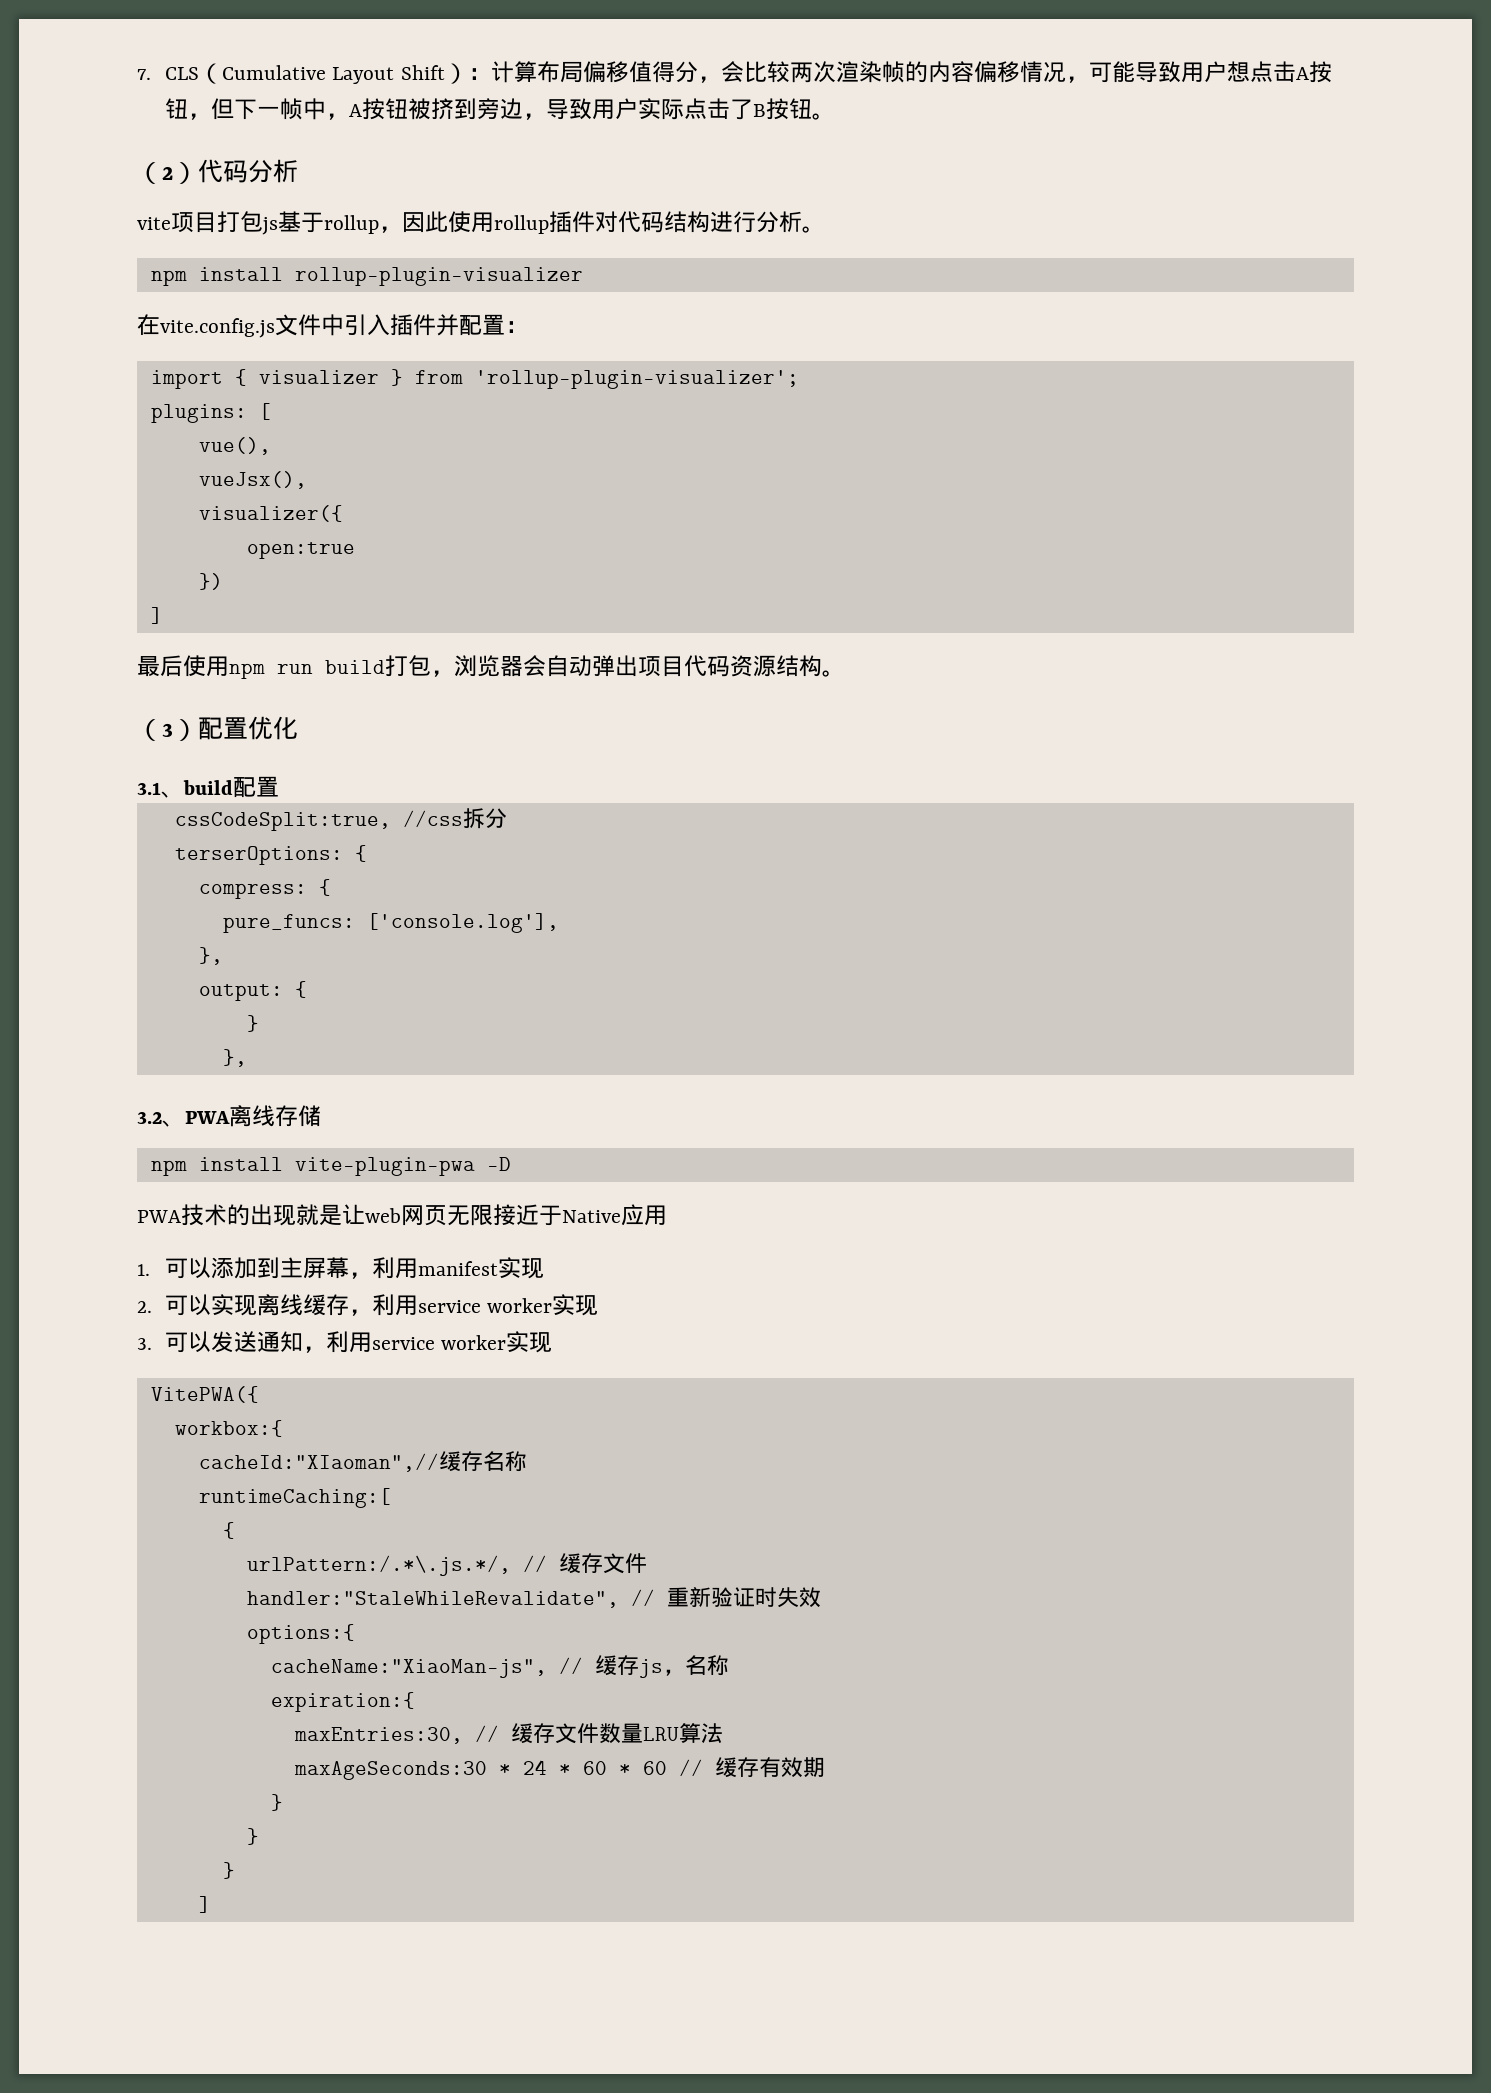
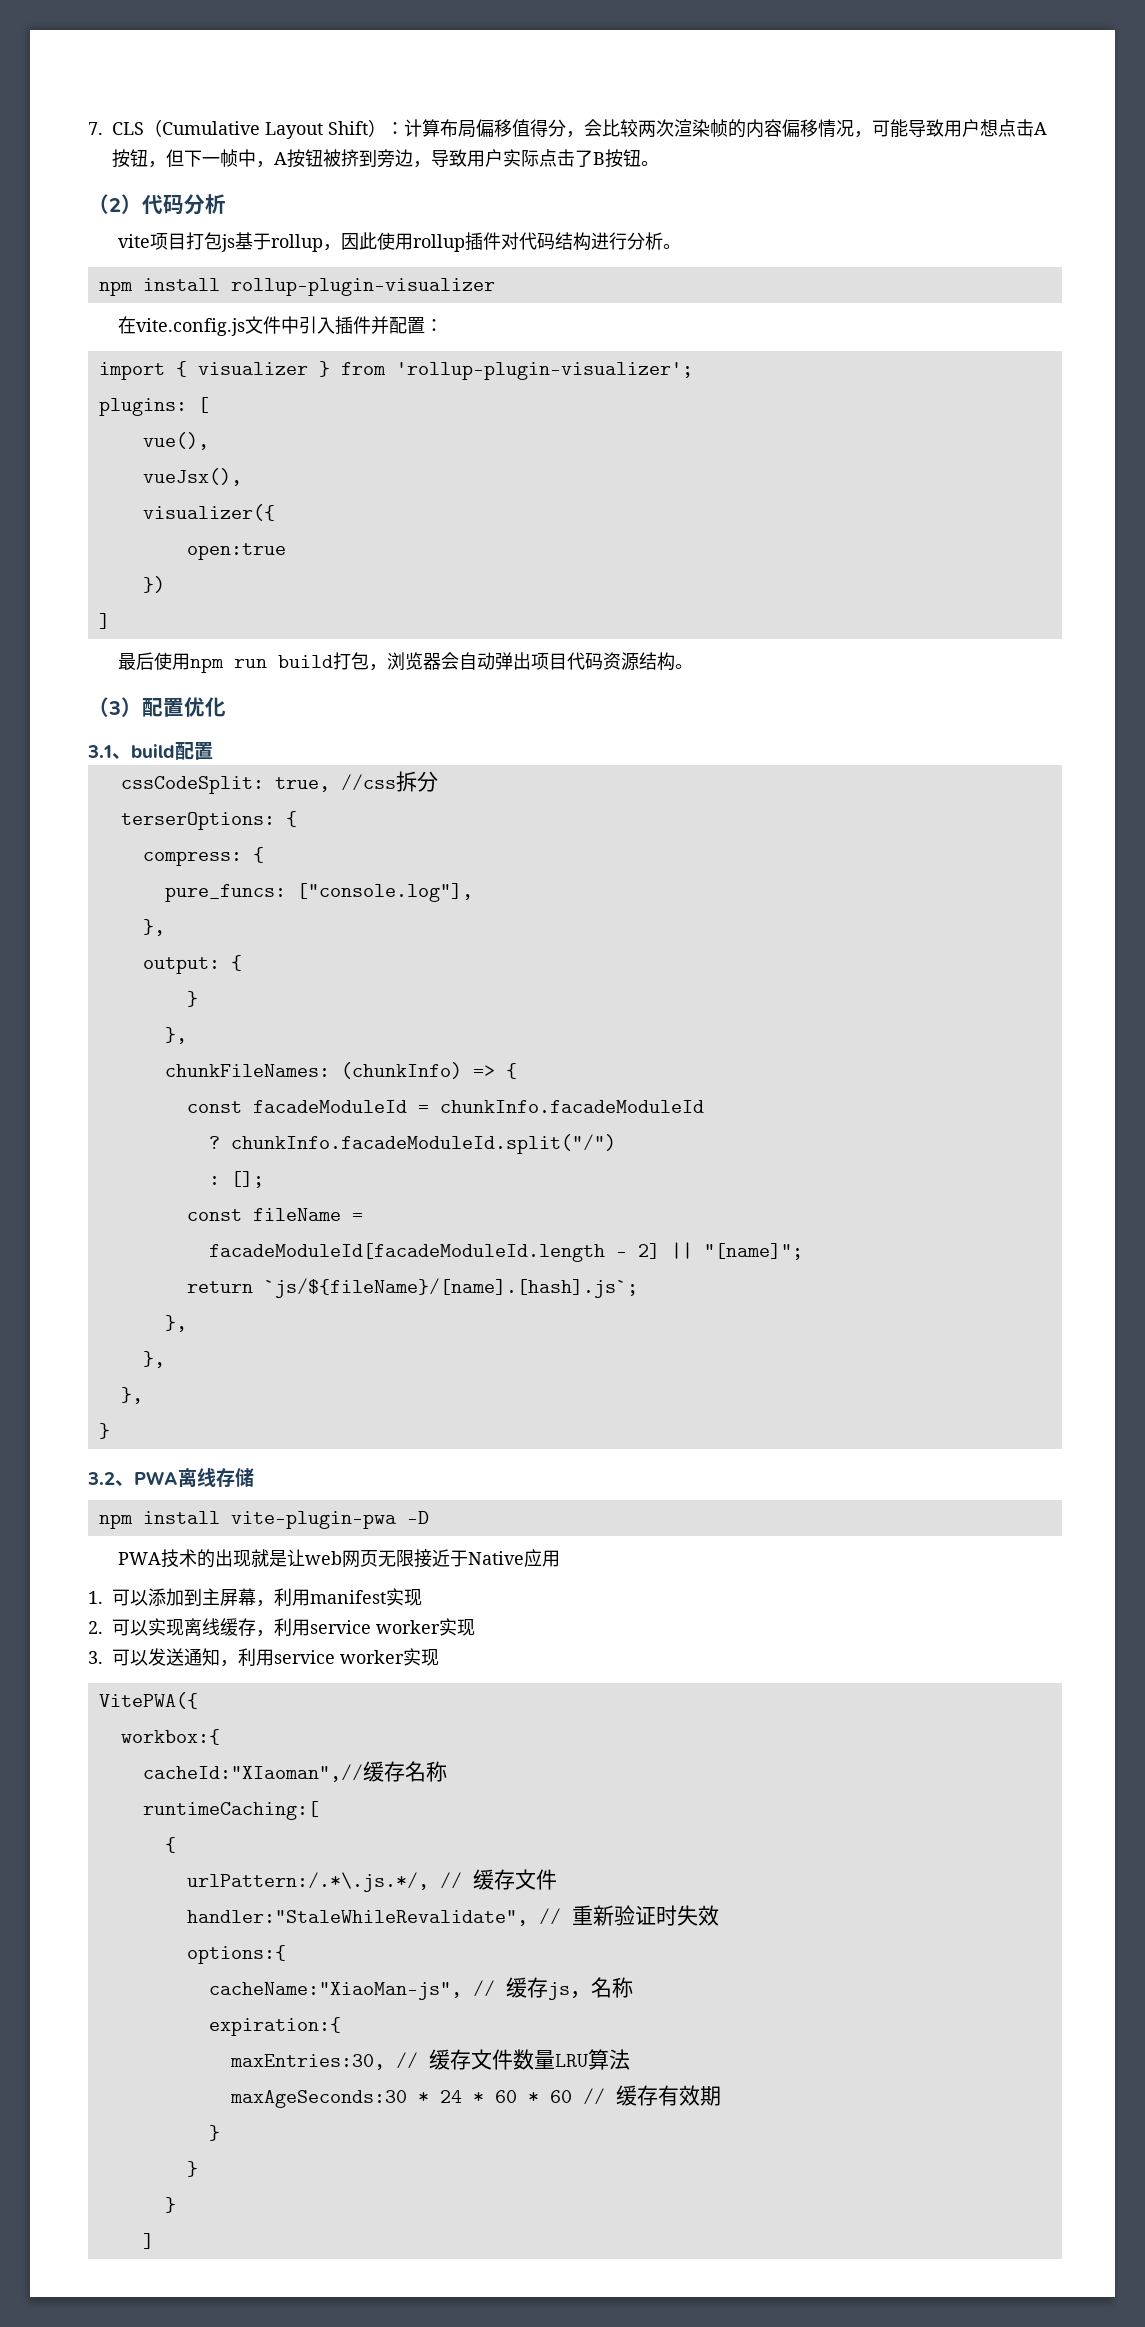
[174,812,391,831] cssCodeSplit:true, -> [120,776,330,794] cssCodeSplit: true,
[366,913,559,933] ['console.log'], -> [296,883,473,902] ["console.log"],
(247, 1058) none -> [164,1062,517,1079] [186,1100,704,1113] [208,1134,616,1154] [208,1171,264,1188] [186,1208,363,1221] [208,1242,803,1262] [186,1278,638,1298] [164,1315,187,1332] [142,1351,165,1368] [120,1387,143,1404] [98,1423,110,1439] // chunkFileNames: (chunkInfo) => { // const facadeModuleId = chunkInfo.facadeModuleId // ? chunkInfo.facadeModuleId.split("/") // : []; // const fileName = // facadeModuleId[facadeModuleId.length - 2] || "[name]"; // return `js/${fileName}/[name].[hash].js`; // }, // }, // }, // }

